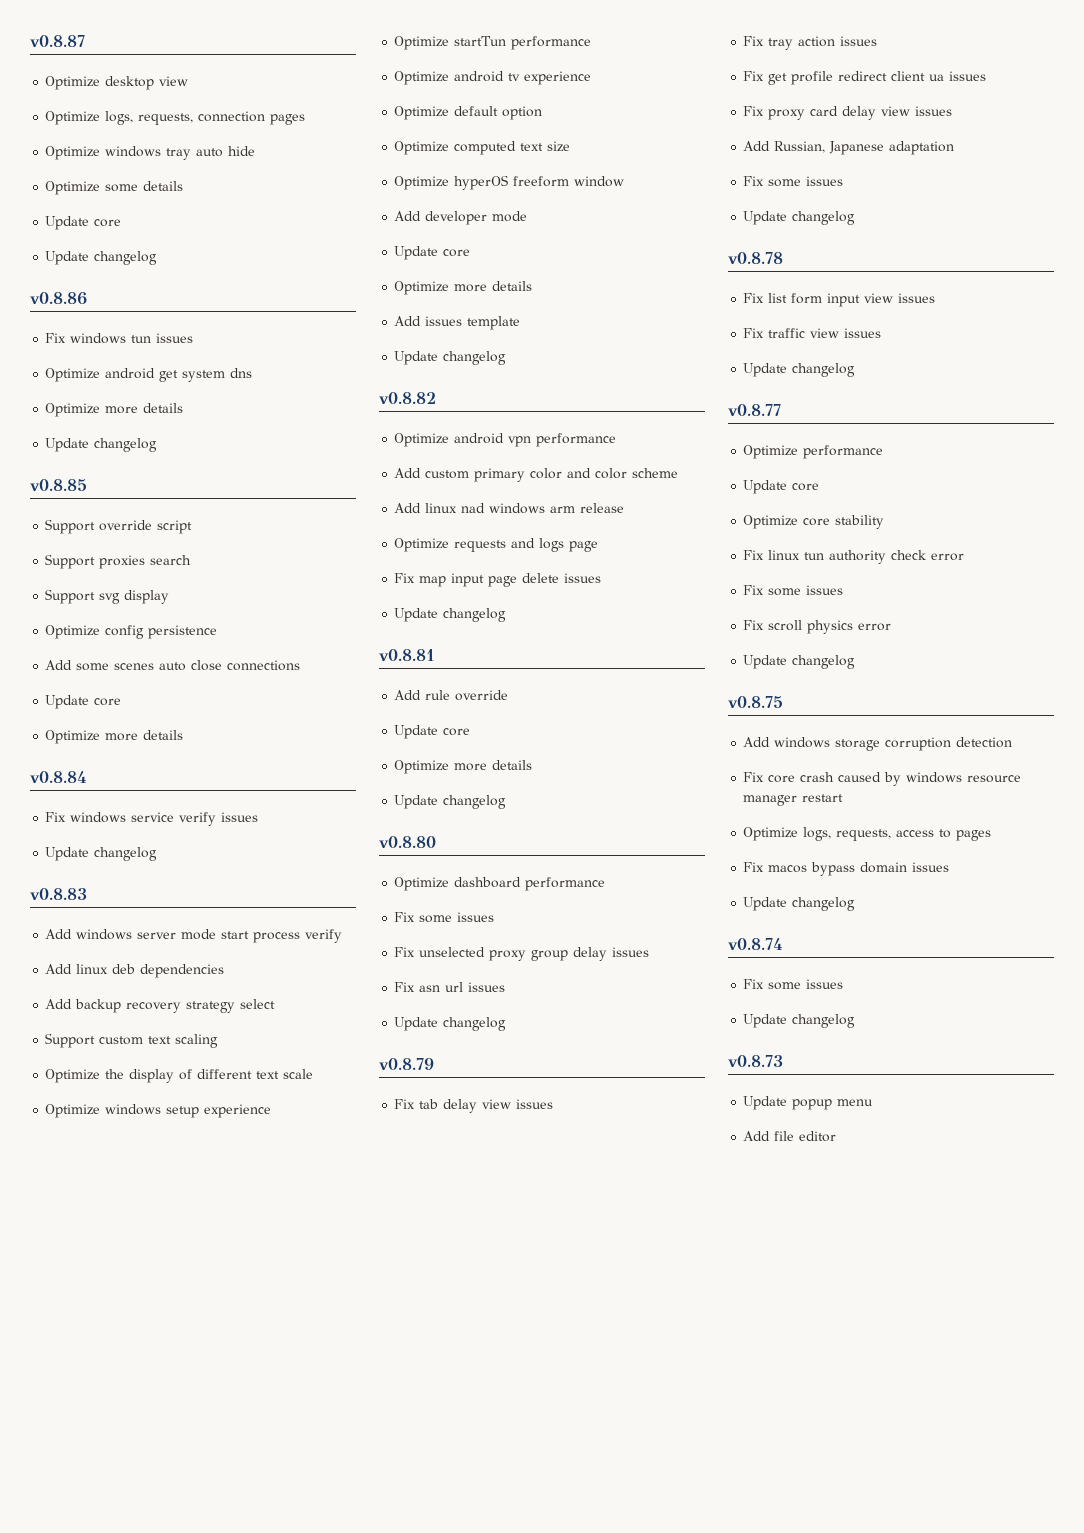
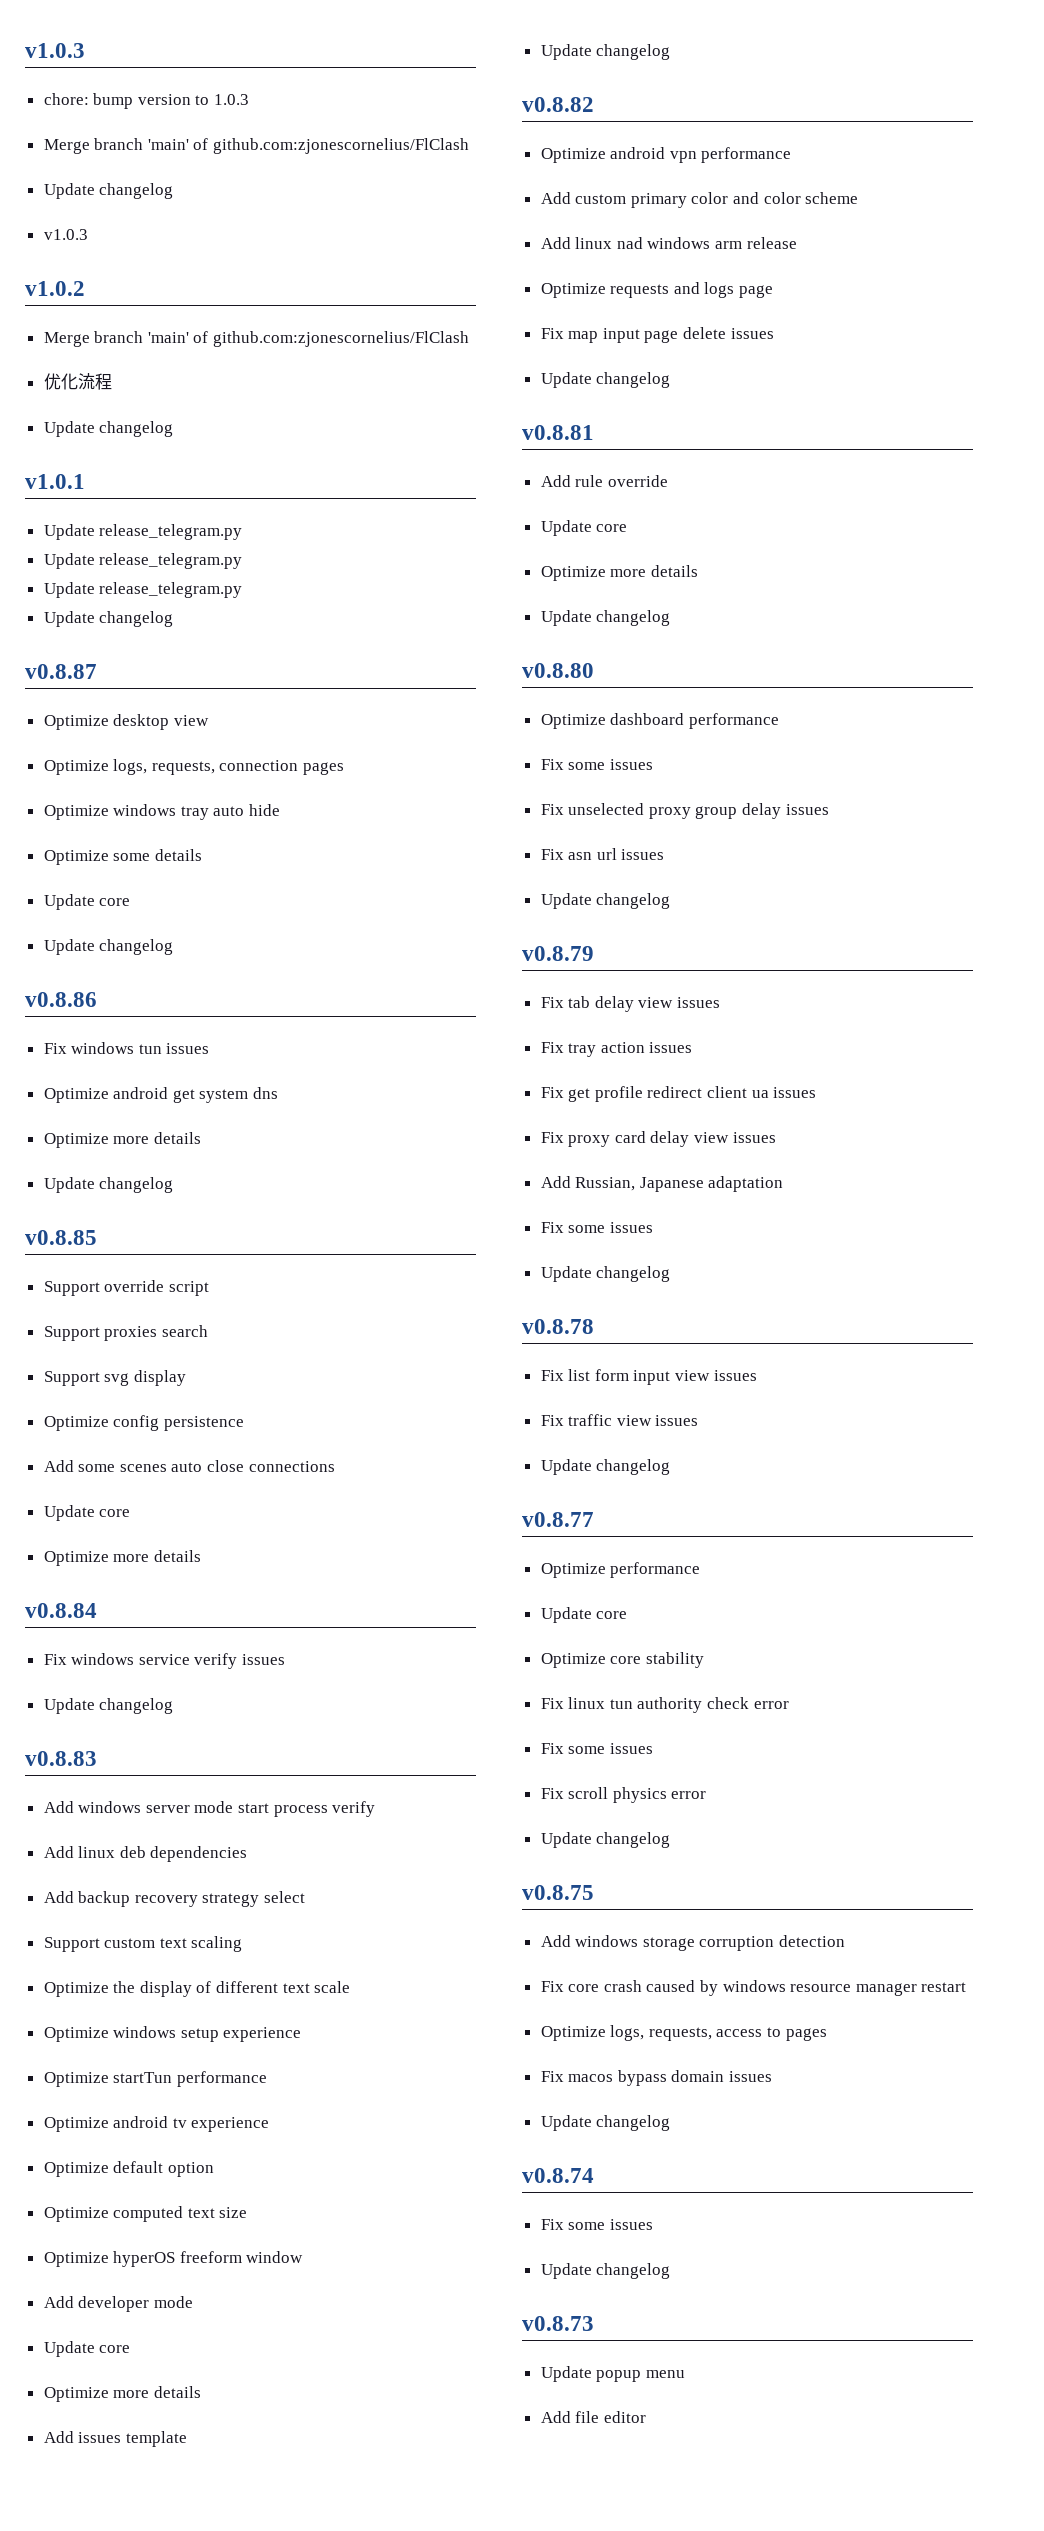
(30, 41) none -> [25,43,85,58] [43,93,250,109] [43,138,470,154] [43,183,174,199] [43,229,88,240] [25,281,85,296] [43,331,470,347] [43,373,112,390] [43,421,174,437] [25,474,85,489] [43,524,243,540] [43,553,243,569] [43,582,243,598] [43,611,174,627] v1.0.3 // chore: bump version to 1.0.3 // Merge branch 'main' of github.com:zjonescornelius/FlClash // Update changelog // v1.0.3 // v1.0.2 // Merge branch 'main' of github.com:zjonescornelius/FlClash // 优化流程 // Update changelog // v1.0.1 // Update release_telegram.py // Update release_telegram.py // Update release_telegram.py // Update changelog //

